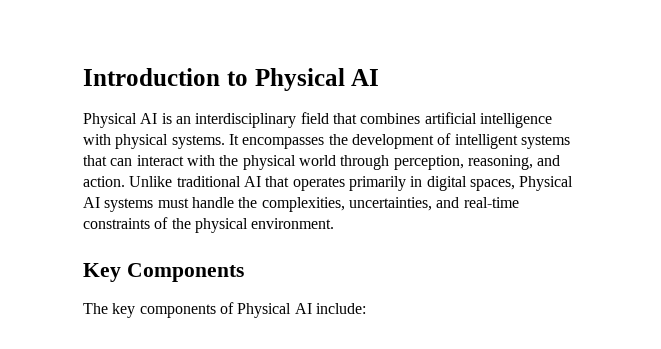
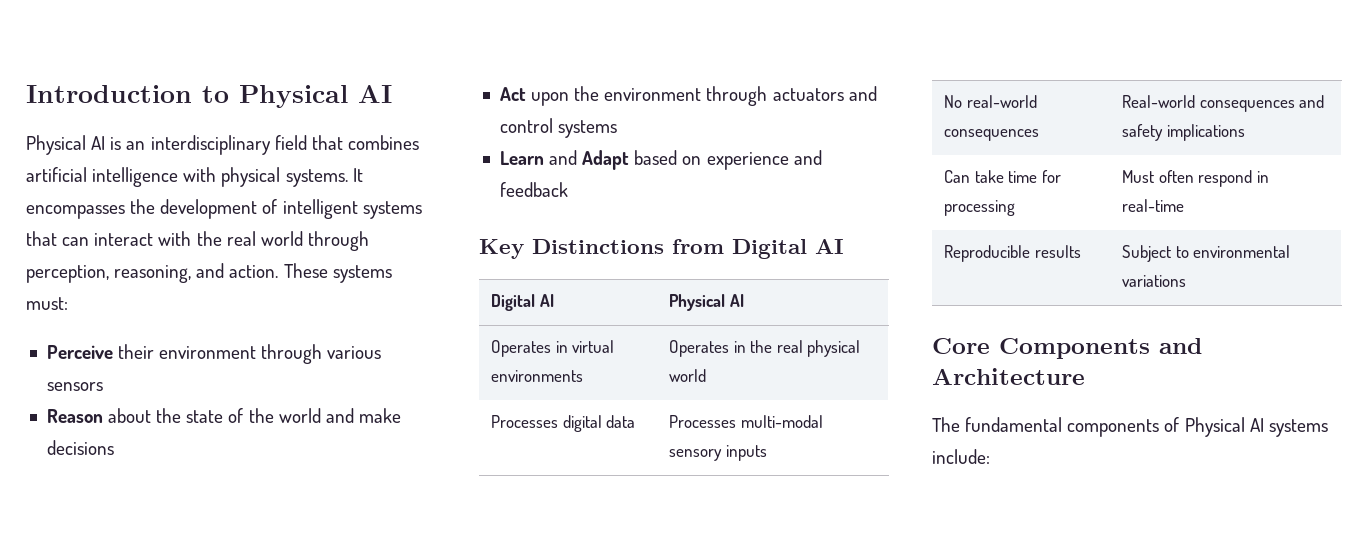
[242,155,296,170] physical -> [226,231,256,246] real
[129,176,574,191] [83,197,519,212] [83,217,335,233] [83,263,121,282] Unlike traditional AI that operates primarily in digital spaces, Physical AI systems must handle the complexities, uncertainties, and real-time constraints of the physical environment. // Key -> [283,263,392,283] [26,297,68,310] [46,344,382,364] [46,382,103,391] [46,408,401,423] [46,440,114,455] [499,86,877,106] [499,118,618,138] [499,150,822,170] [499,182,568,197] [479,239,844,259] [490,294,554,311] [668,294,744,311] [490,340,615,357] [490,370,583,382] [668,340,861,357] [668,369,706,382] [490,415,636,432] [668,415,823,428] [668,445,767,461] [943,95,1037,108] [943,129,1039,141] [1121,95,1325,112] [1121,124,1245,141] [943,170,1061,183] [943,200,1015,216] [1121,170,1269,187] [1121,199,1184,212] [943,245,1081,262] [1121,245,1291,262] [1121,275,1186,287] [932,338,990,354] These systems must: // Perceive their environment through various sensors // Reason about the state of the world and make decisions // Act upon the environment through actuators and control systems // Learn and Adapt based on experience and feedback // Key Distinctions from Digital AI // Digital AI | Physical AI // Operates in virtual environments | Operates in the real physical world // Processes digital data | Processes multi-modal sensory inputs // No real-world consequences | Real-world consequences and safety implications // Can take time for processing | Must often respond in real-time // Reproducible results | Subject to environmental variations // Core
(244, 272) none -> [1159,338,1202,354] [932,368,1085,385] and Architecture
[112,303,136,318] key -> [965,417,1063,432] fundamental
(312, 308) none -> [1268,419,1328,437] systems

